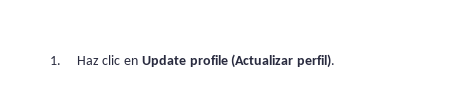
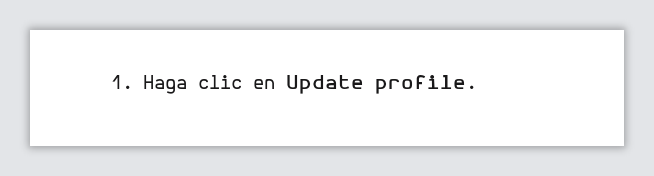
[76,56,99,65] Haz -> [142,75,187,94] Haga
[189,54,336,68] profile (Actualizar perfil). -> [374,75,477,94] profile.

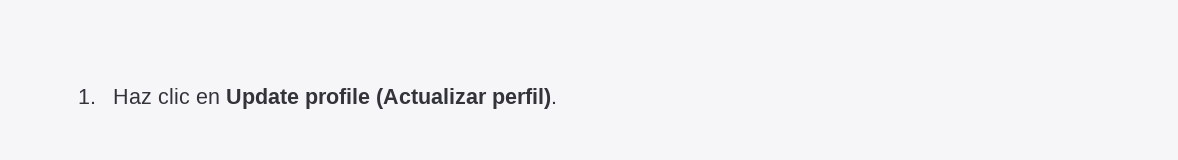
[142,75,187,94] Haga -> [113,89,153,104] Haz
[374,75,477,94] profile. -> [305,88,558,109] profile (Actualizar perfil).

